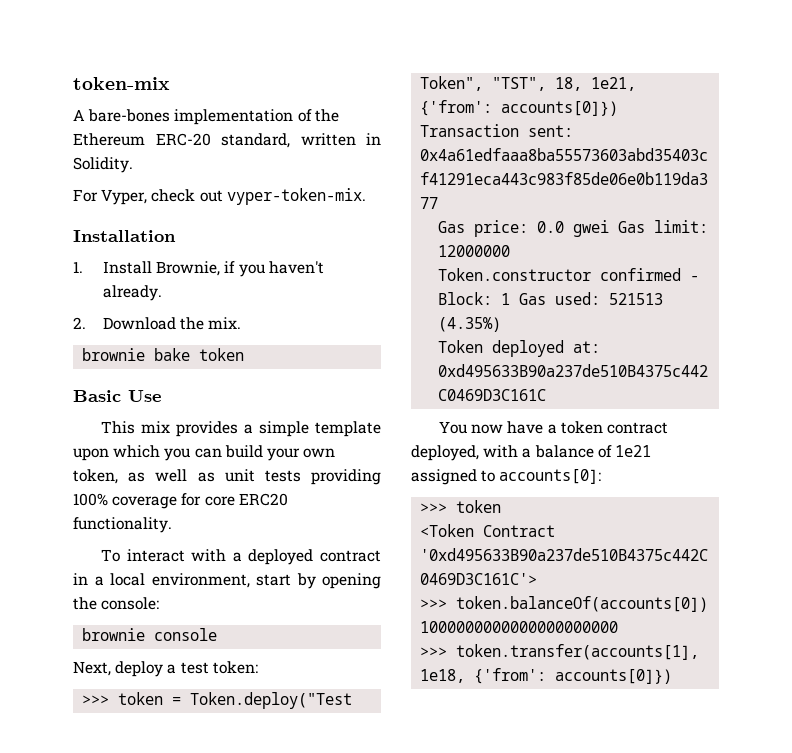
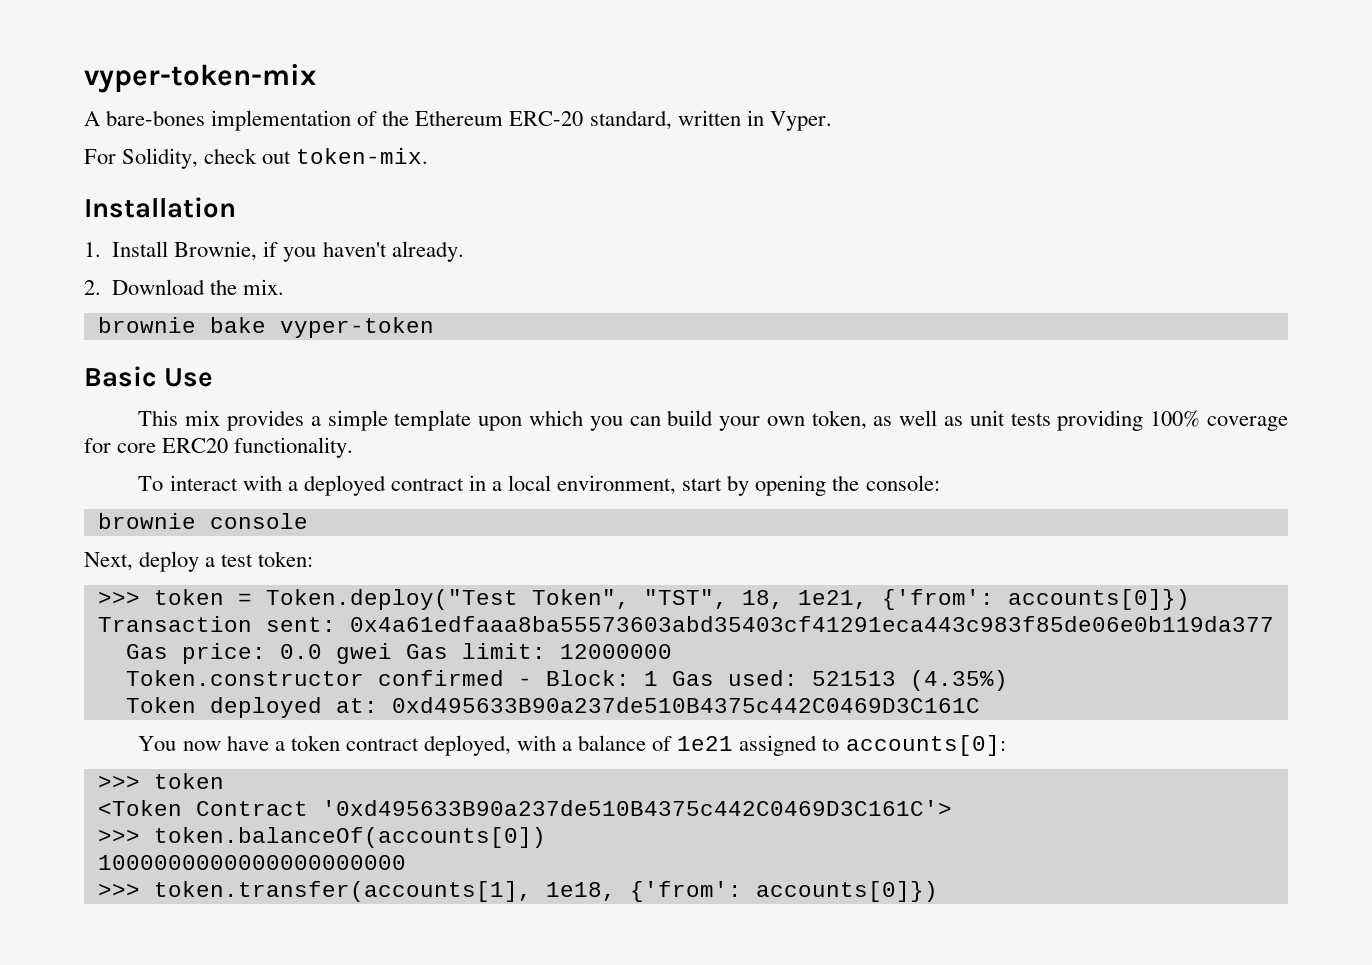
[73,77,170,90] token-mix -> [84,64,316,93] vyper-token-mix
[73,157,133,173] Solidity. -> [769,111,832,131] Vyper.
[101,189,148,205] Vyper, -> [122,148,199,169] Solidity,
[226,188,366,205] vyper-token-mix. -> [296,148,429,164] token-mix.
[199,348,245,361] token -> [279,317,434,338] vyper-token

